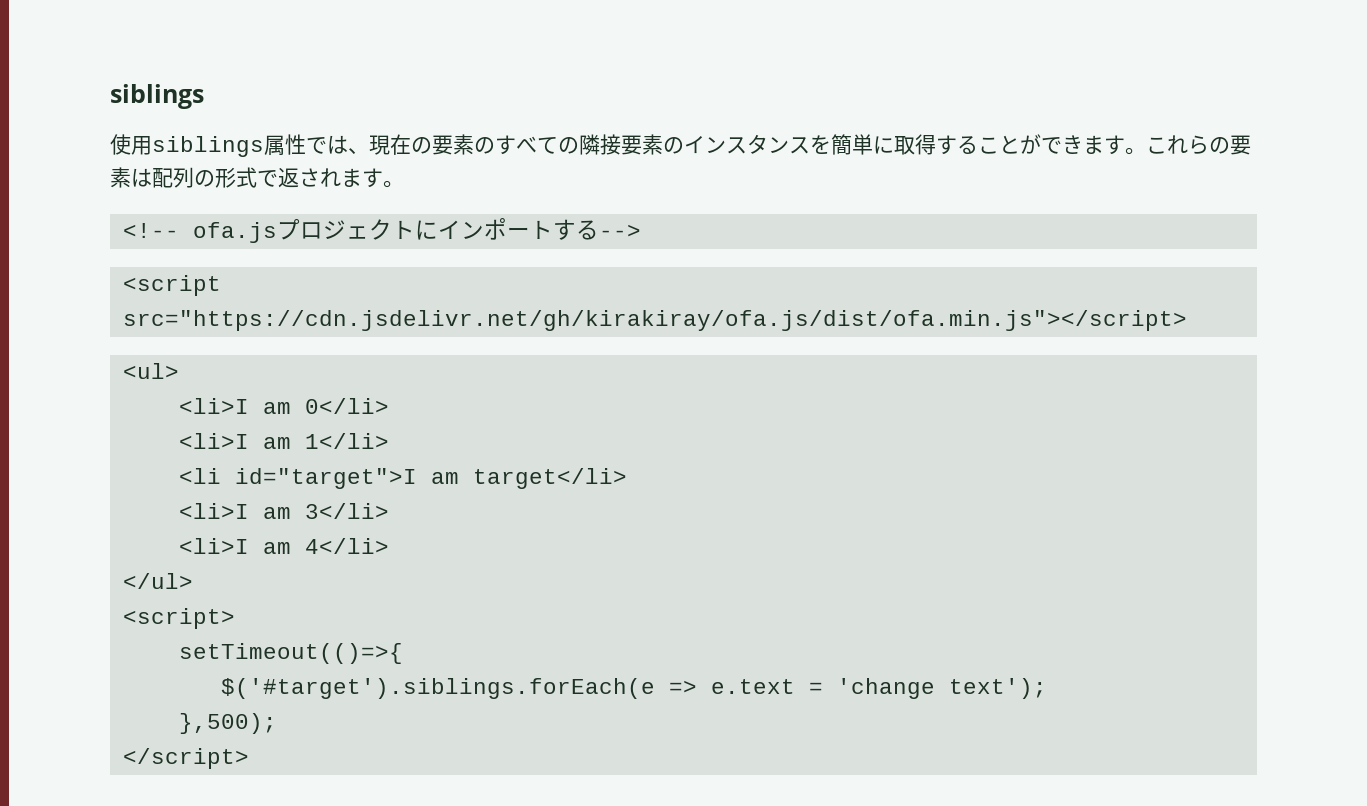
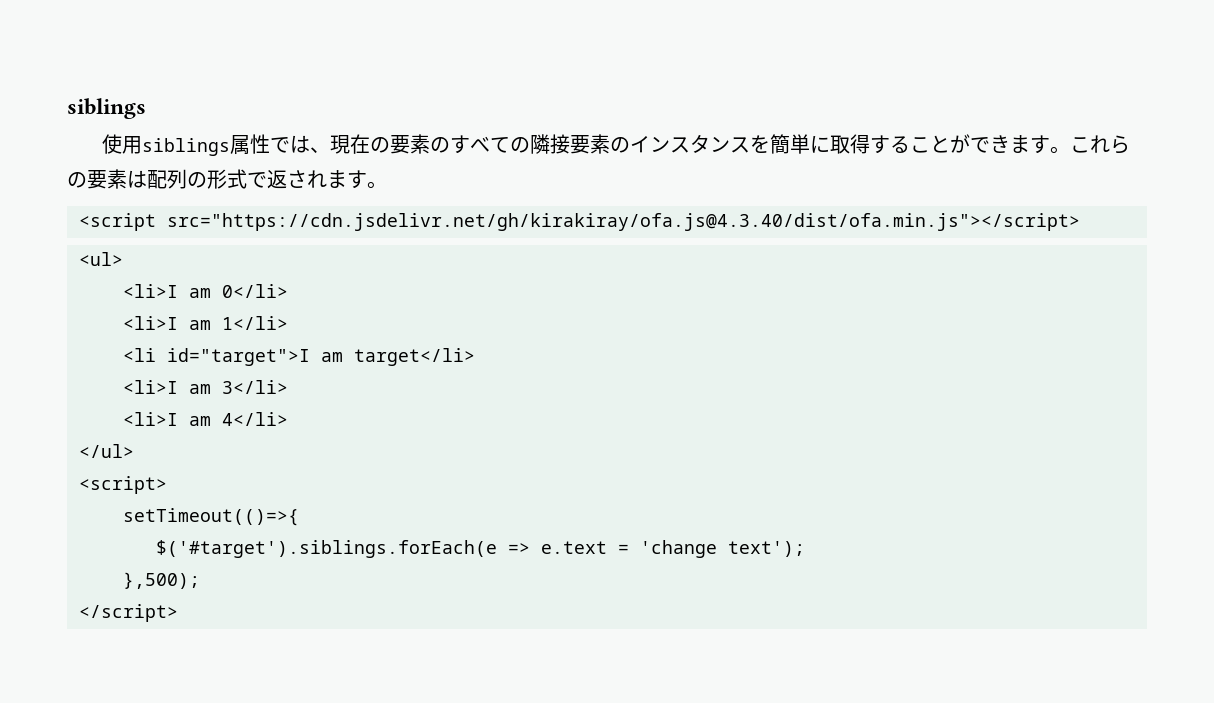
[122,218,641,243] // <!-- ofa.jsプロジェクトにインポートする--> -> (387, 185) none
[122,310,1187,331] src="https://cdn.jsdelivr.net/gh/kirakiray/ofa.js/dist/ofa.min.js"></script> -> [167,213,1080,231] src="https://cdn.jsdelivr.net/gh/kirakiray/ofa.js@4.3.40/dist/ofa.min.js"></script>

